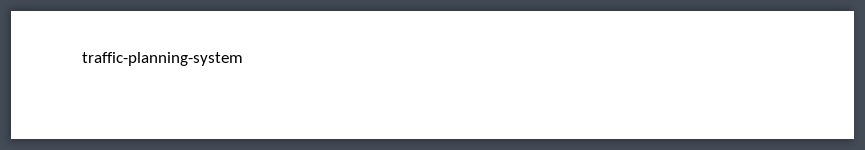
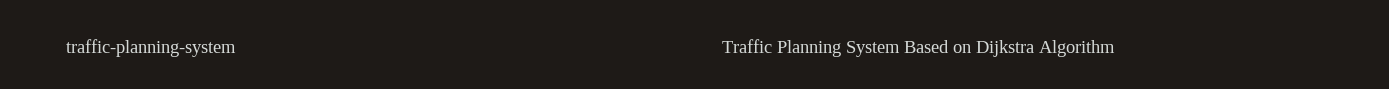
(243, 59) none -> [722,39,1115,57] // Traffic Planning System Based on Dijkstra Algorithm

